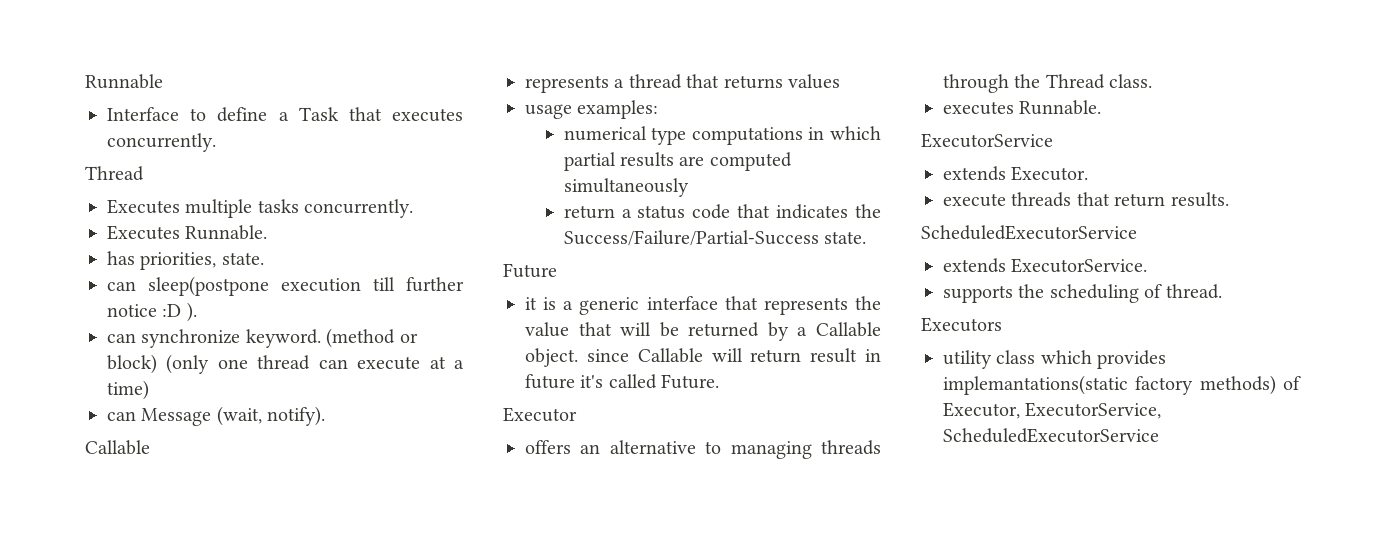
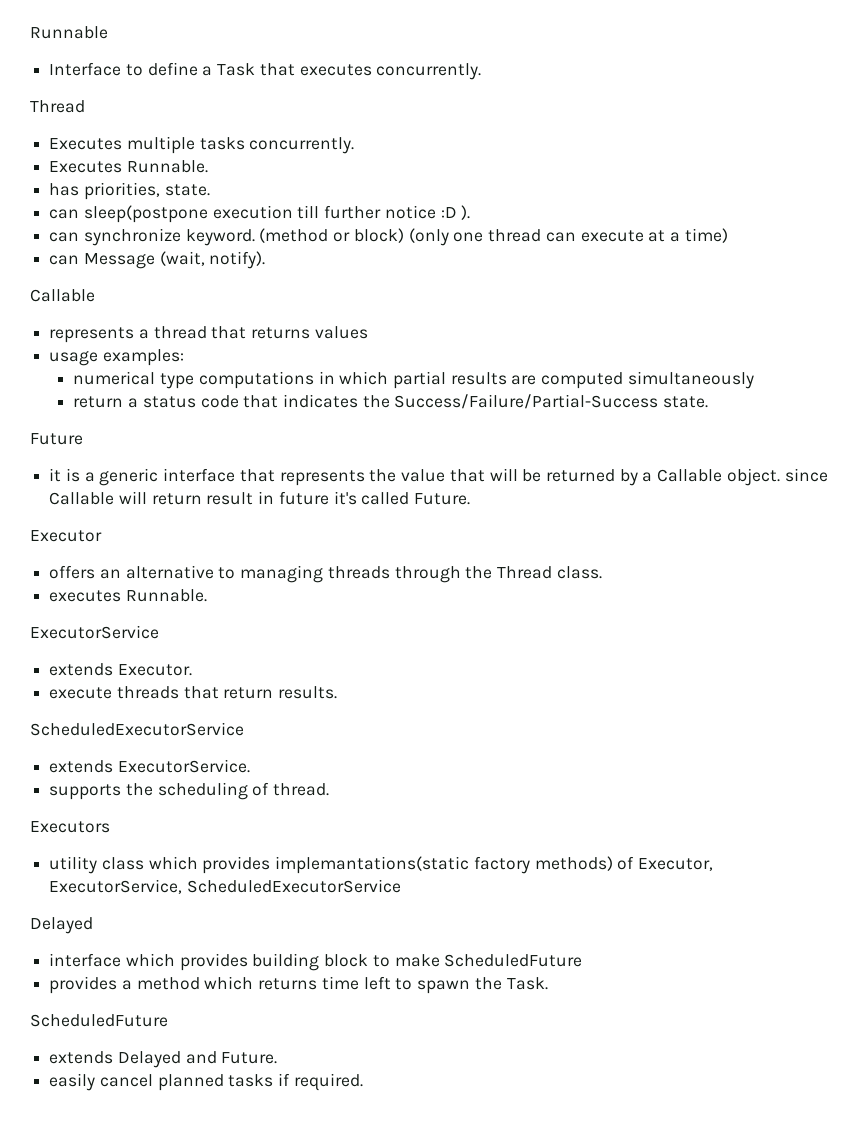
(1159, 435) none -> [30,917,93,934] [49,953,583,971] [49,976,548,994] [30,1014,168,1027] [49,1051,278,1068] [49,1073,363,1091] // Delayed // interface which provides building block to make ScheduledFuture // provides a method which returns time left to spawn the Task. // ScheduledFuture // extends Delayed and Future. // easily cancel planned tasks if required.

